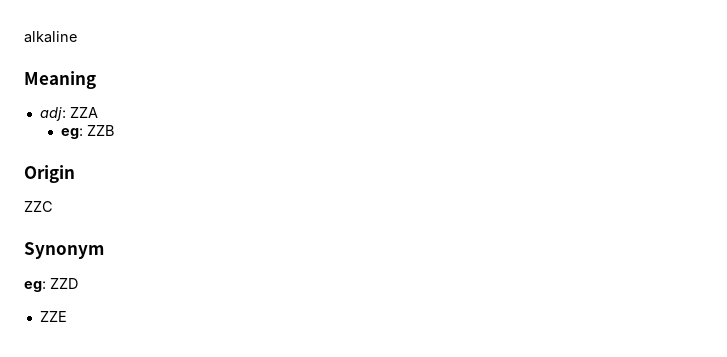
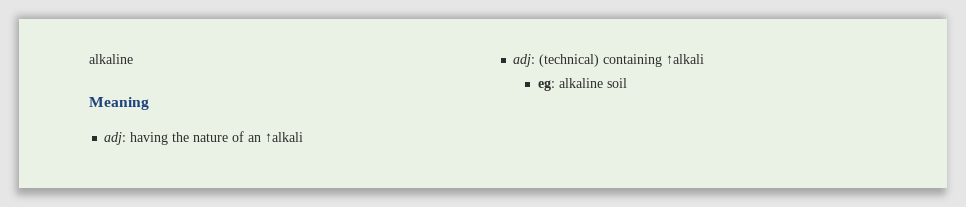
[69,107,98,118] [61,125,115,139] [24,165,75,183] [24,201,53,212] [24,242,104,259] [24,278,78,292] [39,311,67,322] ZZA // eg: ZZB // Origin // ZZC // Synonym // eg: ZZD // ZZE -> [130,131,304,145] [513,54,705,67] [537,78,627,91] having the nature of an ↑alkali // adj: (technical) containing ↑alkali // eg: alkaline soil

